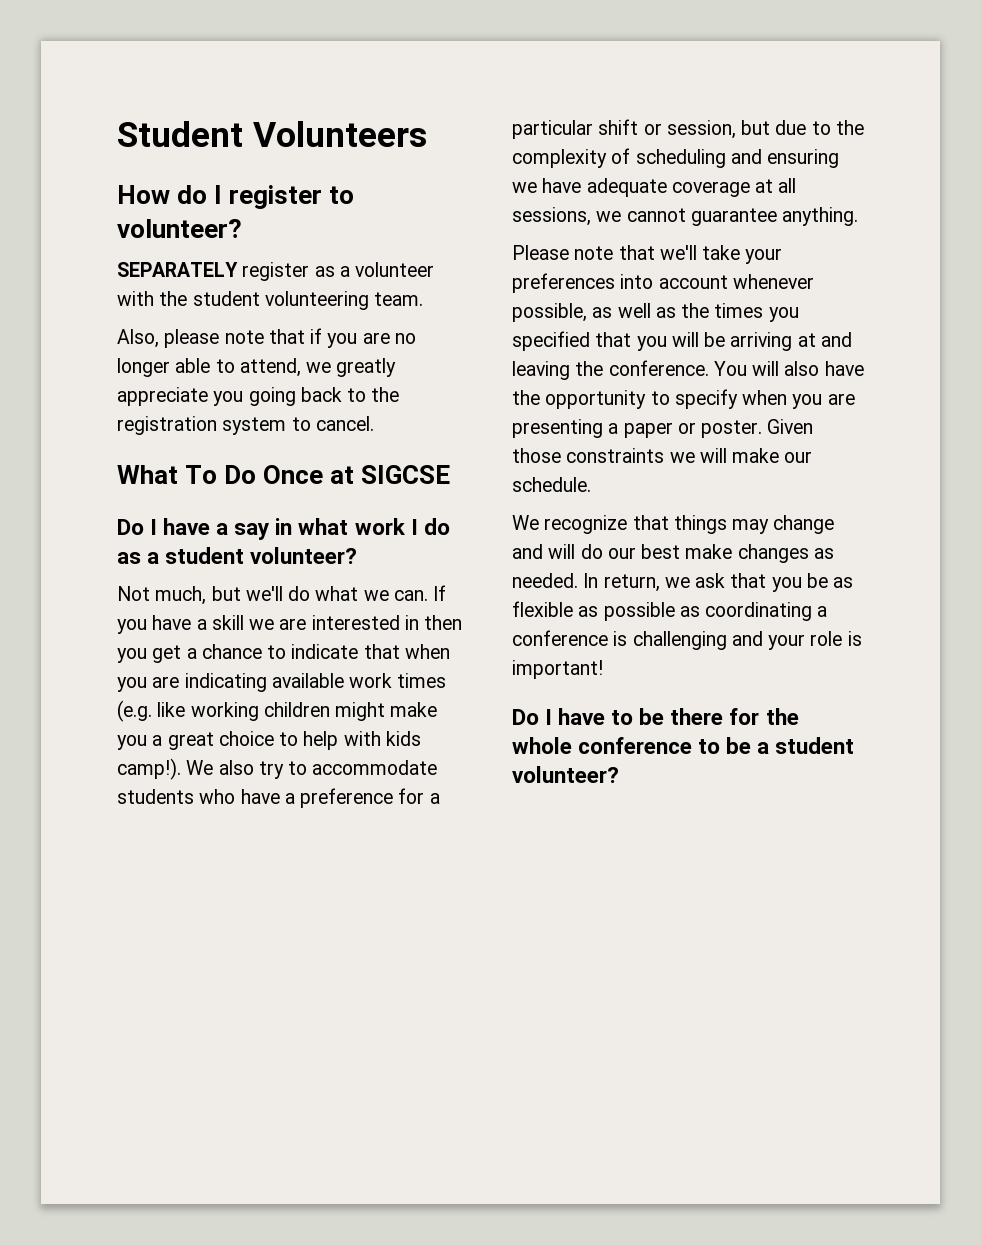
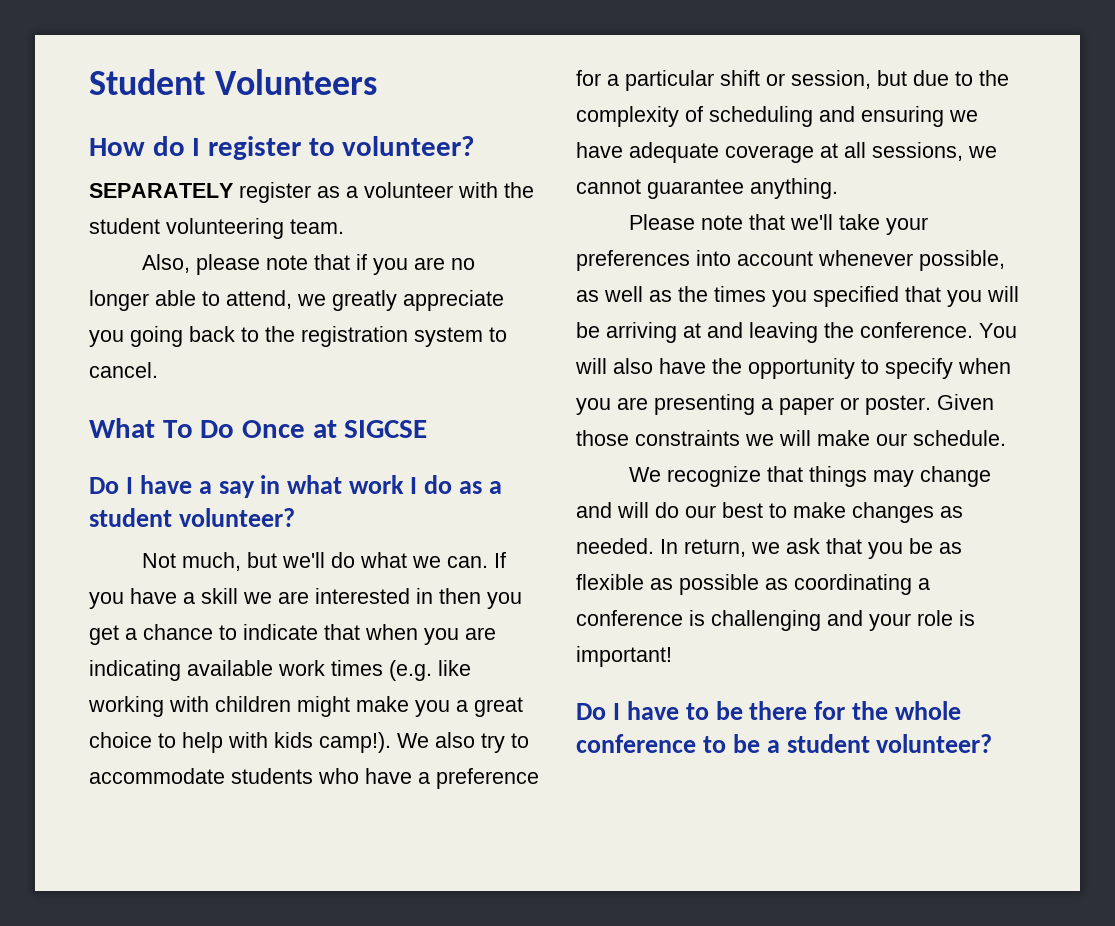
(259, 711) none -> [169,696,209,712] with
(681, 551) none -> [769,503,787,518] to

